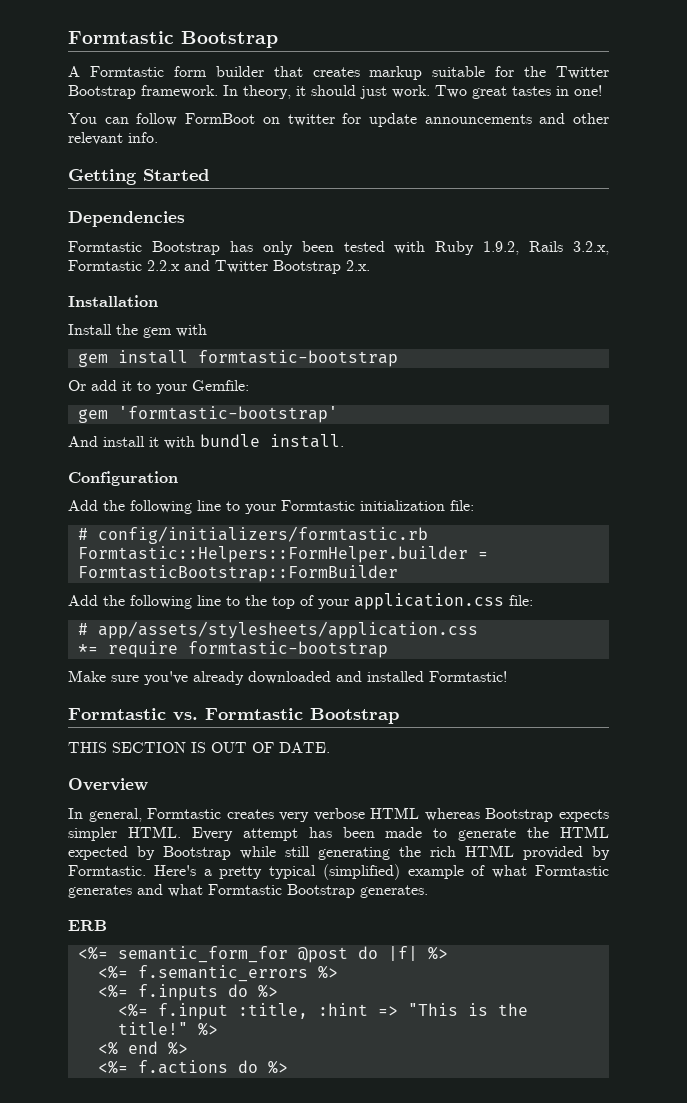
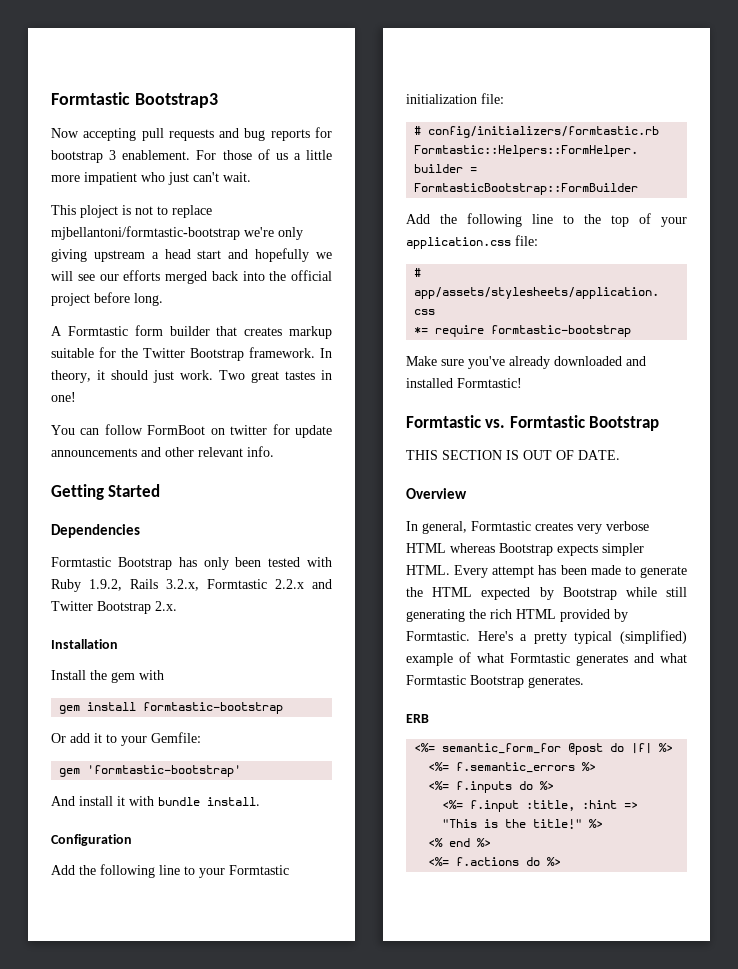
[68,31,278,48] Formtastic Bootstrap -> [51,92,218,108] [51,127,332,141] [51,149,332,163] [51,172,251,185] [51,205,212,218] [51,226,303,240] [51,248,332,262] [51,270,332,284] [51,292,163,306] Formtastic Bootstrap3 // Now accepting pull requests and bug reports for bootstrap 3 enablement. For those of us a little more impatient who just can't wait. // This ploject is not to replace mjbellantoni/formtastic-bootstrap we're only giving upstream a head start and hopefully we will see our efforts merged back into the official project before long.

